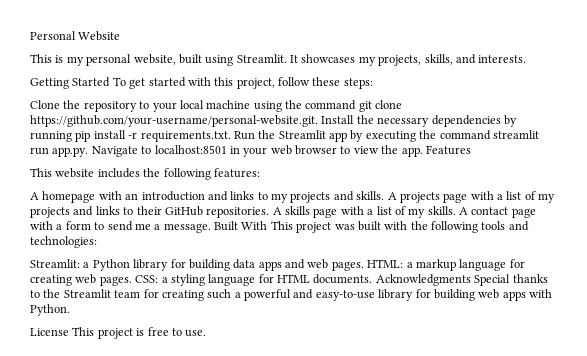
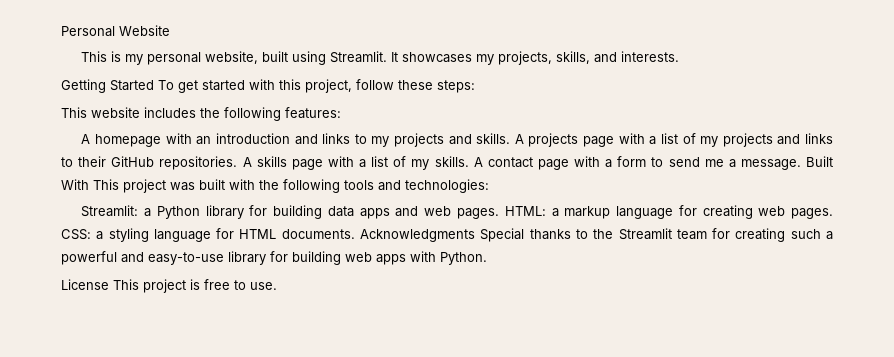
[30,100,403,112] [30,115,517,127] [30,130,539,142] [30,145,471,157] // Clone the repository to your local machine using the command git clone https://github.com/your-username/personal-website.git. Install the necessary dependencies by running pip install -r requirements.txt. Run the Streamlit app by executing the command streamlit run app.py. Navigate to localhost:8501 in your web browser to view the app. Features -> (475, 86) none

